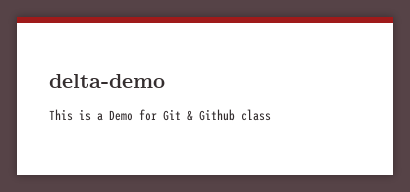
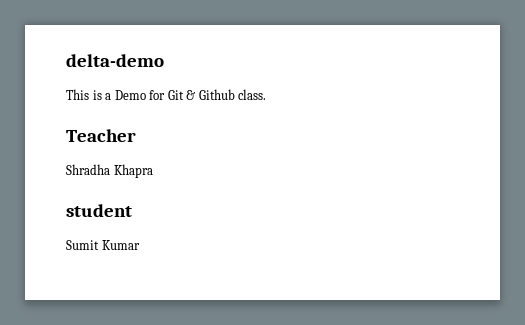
[241,109,271,121] class -> [238,89,267,100] [66,129,136,142] [66,164,153,178] [66,204,132,217] [66,240,140,250] class. // Teacher // Shradha Khapra // student // Sumit Kumar

